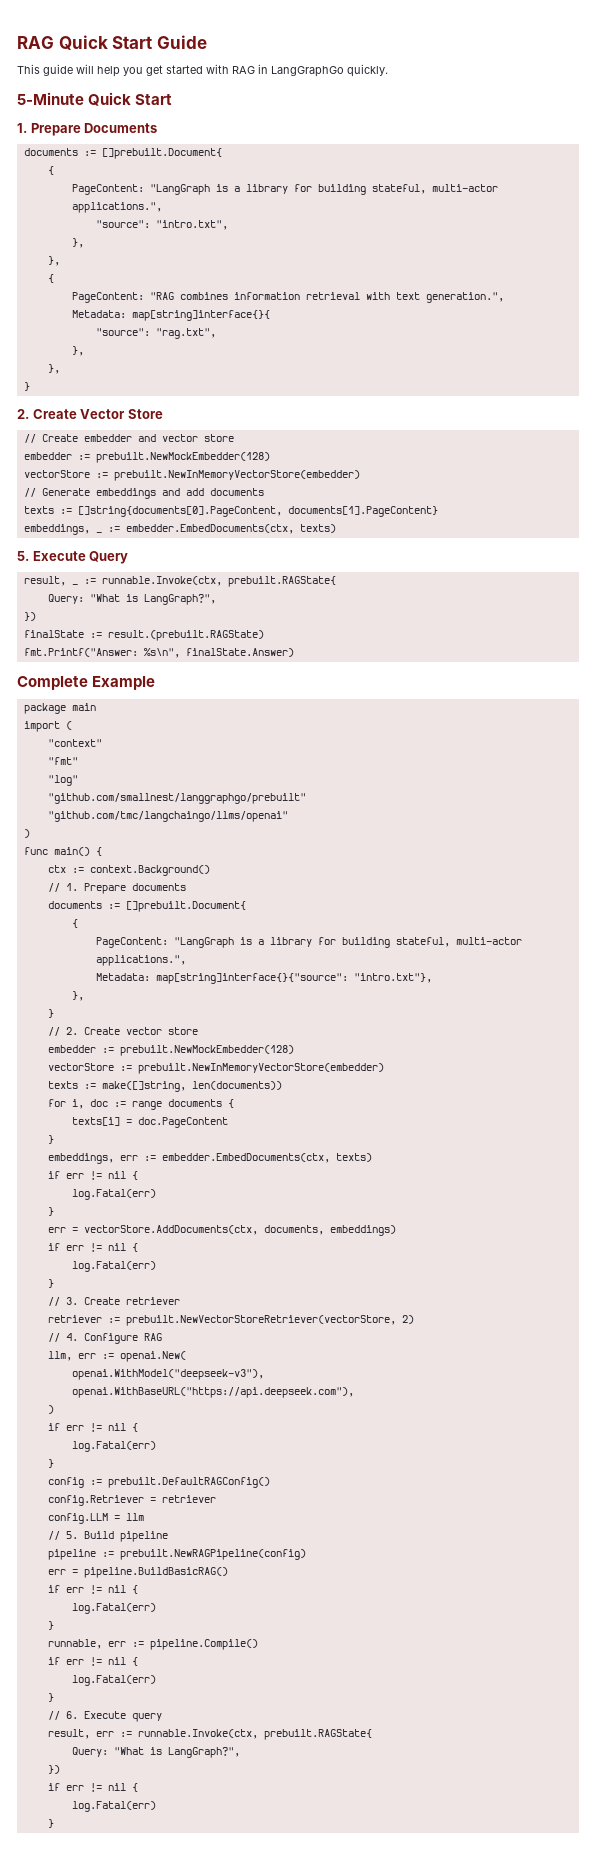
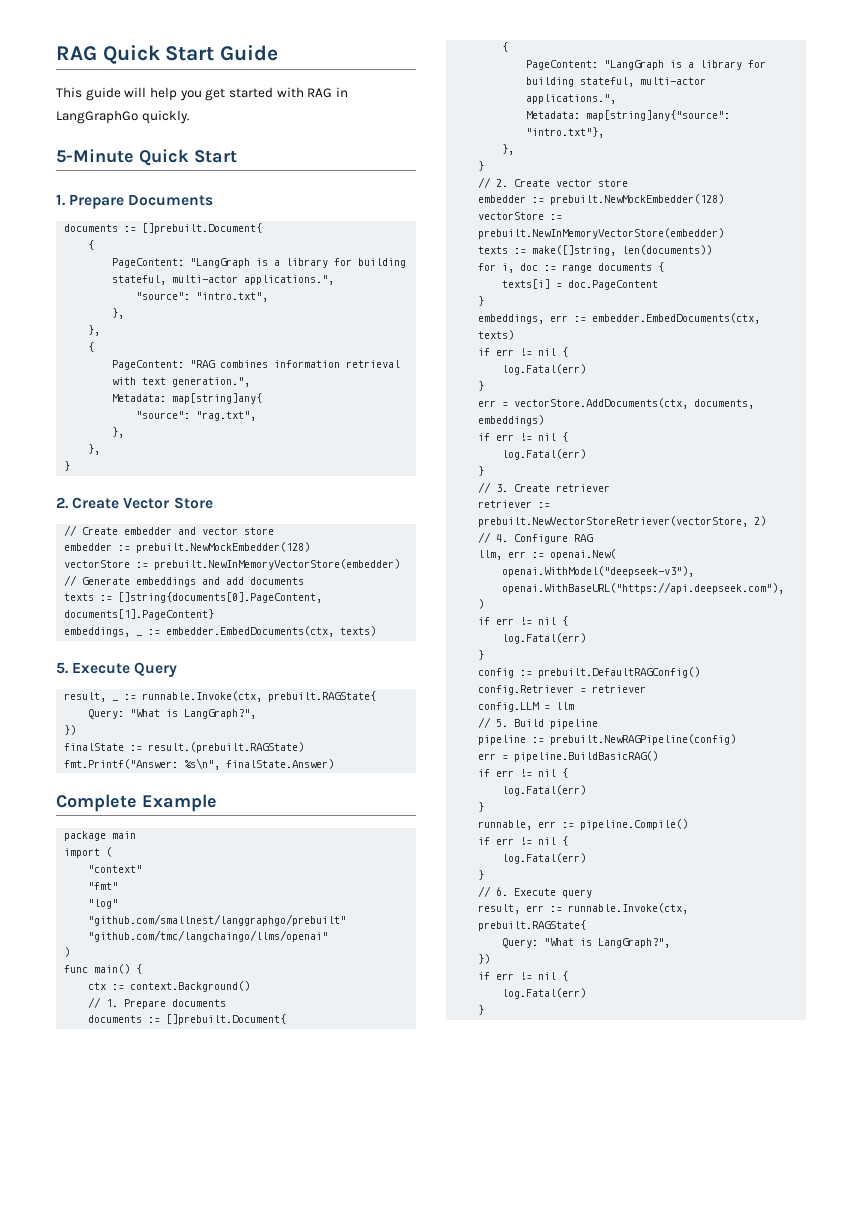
[131,310,270,321] map[string]interface{}{ -> [172,393,263,404] map[string]any{
[155,973,348,984] map[string]interface{}{"source": -> [586,110,731,121] map[string]any{"source":

